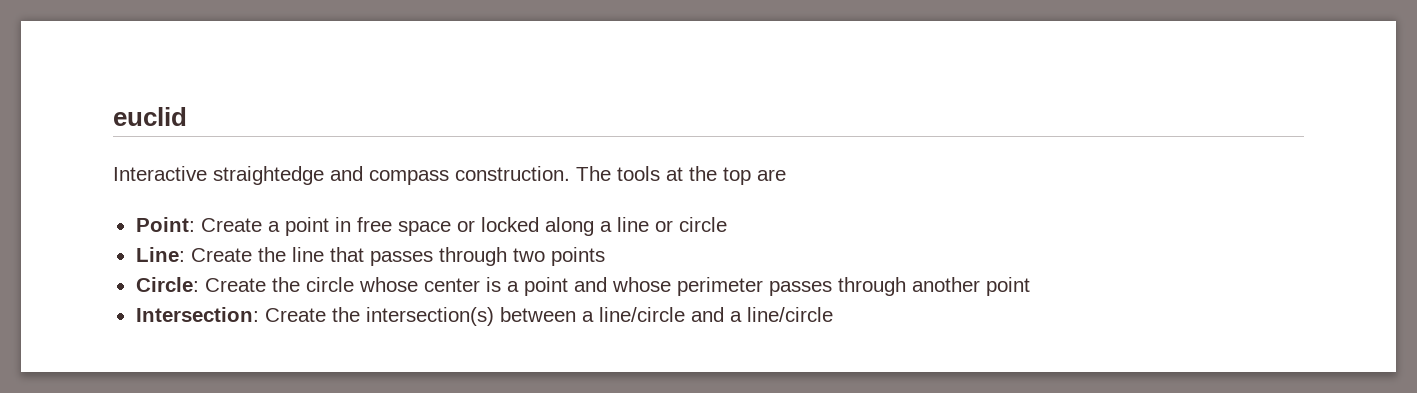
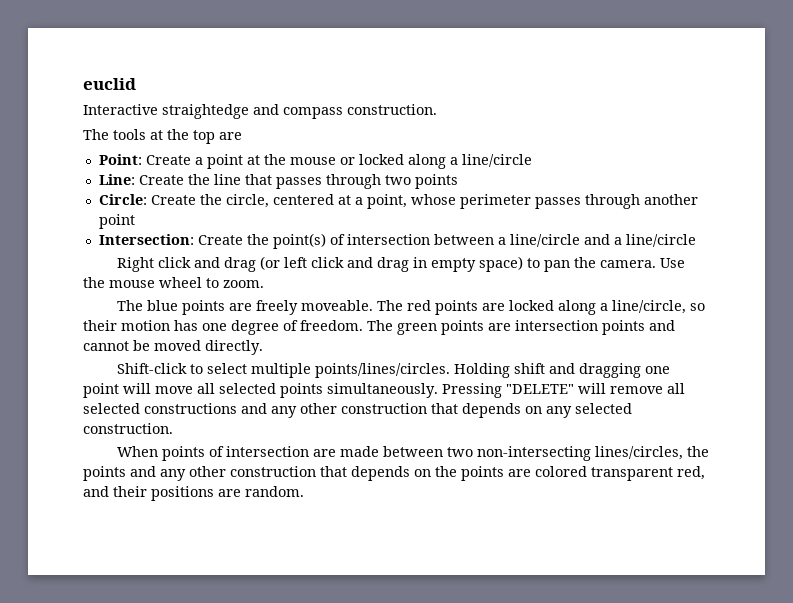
(570, 173) none -> (437, 109) //
[334,217,451,236] in free space -> [246,154,336,165] at the mouse
[616,217,727,232] line or circle -> [461,154,532,167] line/circle
[305,277,607,296] circle whose center is a point and -> [225,194,407,209] circle, centered at a point,
[365,307,494,326] intersection(s) -> [272,233,430,249] point(s) of intersection
(833, 314) none -> [117,256,686,272] [83,277,264,288] [117,300,706,315] [83,320,675,335] [83,340,263,355] [117,363,671,378] [83,383,685,398] [83,403,632,418] [83,423,173,434] [117,446,710,461] [83,466,705,481] [83,486,304,501] // Right click and drag (or left click and drag in empty space) to pan the camera. Use the mouse wheel to zoom. // The blue points are freely moveable. The red points are locked along a line/circle, so their motion has one degree of freedom. The green points are intersection points and cannot be moved directly. // Shift-click to select multiple points/lines/circles. Holding shift and dragging one point will move all selected points simultaneously. Pressing "DELETE" will remove all selected constructions and any other construction that depends on any selected construction. // When points of intersection are made between two non-intersecting lines/circles, the points and any other construction that depends on the points are colored transparent red, and their positions are random.

